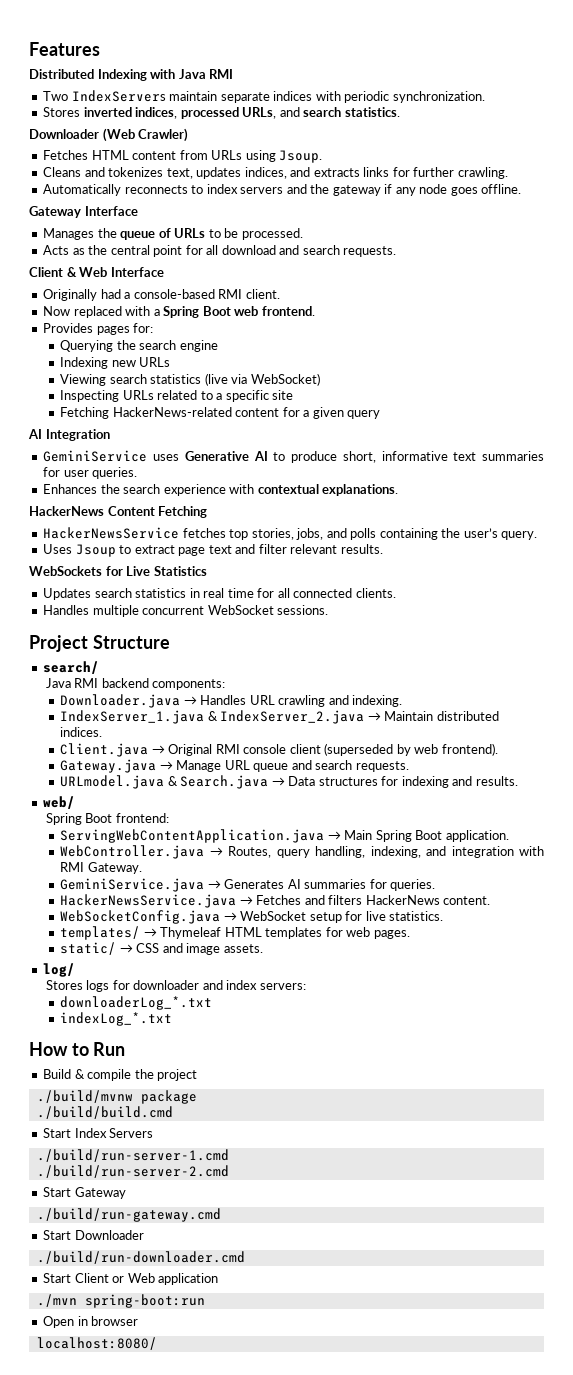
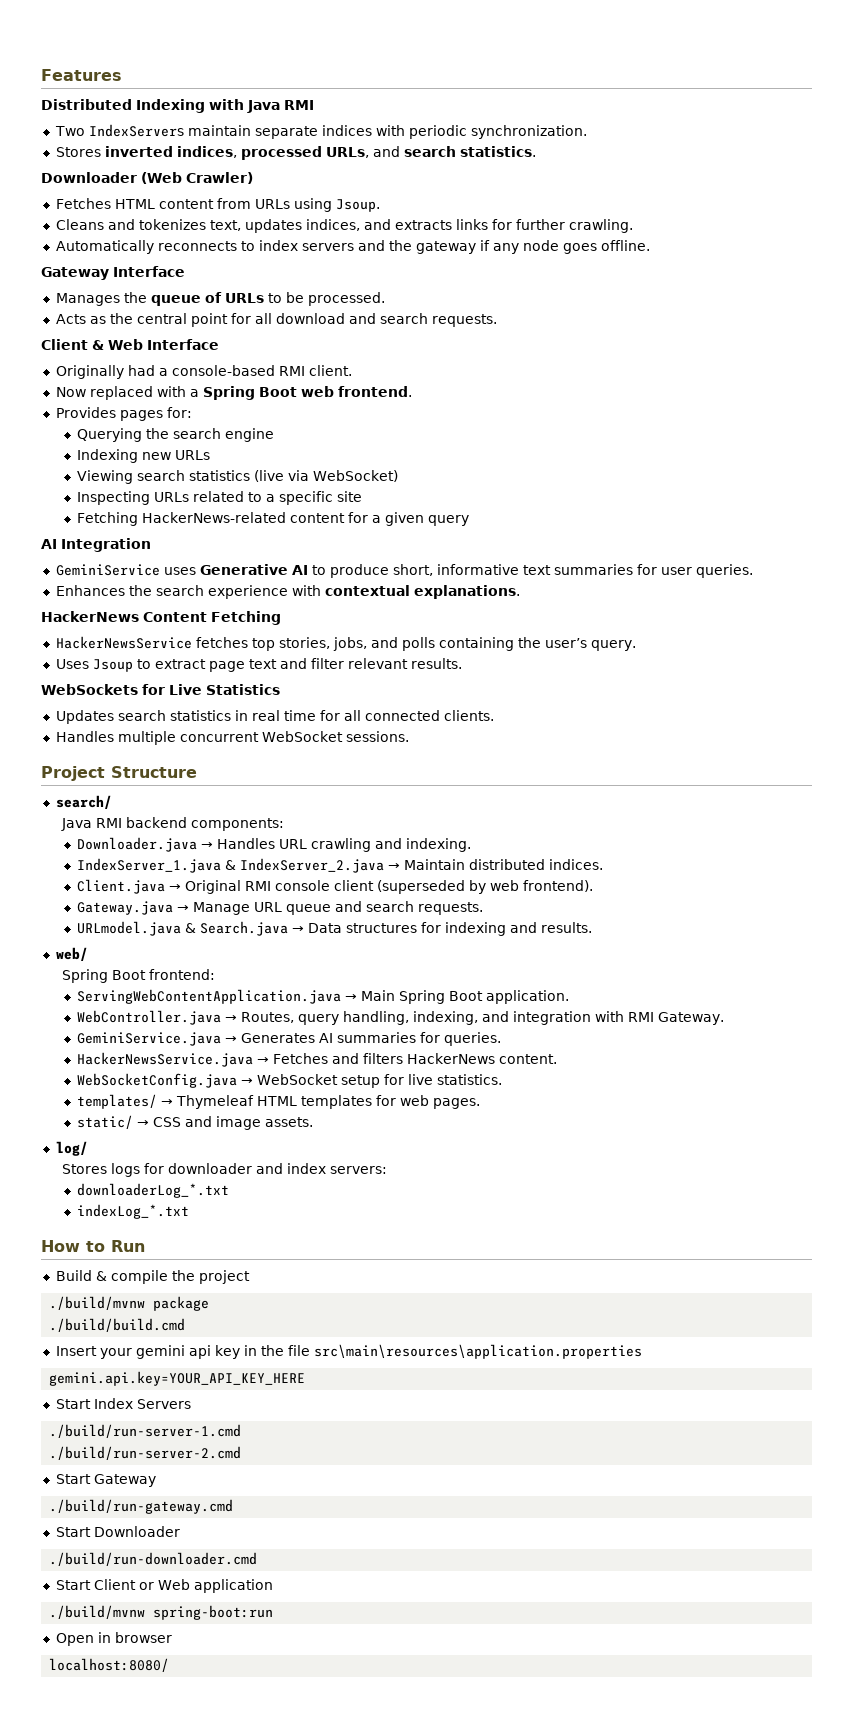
(173, 1112) none -> [55,1344,642,1359] [49,1371,306,1386] // Insert your gemini api key in the file src\main\resources\application.properties // gemini.api.key=YOUR_API_KEY_HERE
[36,1294,77,1307] ./mvn -> [49,1605,146,1619] ./build/mvnw

